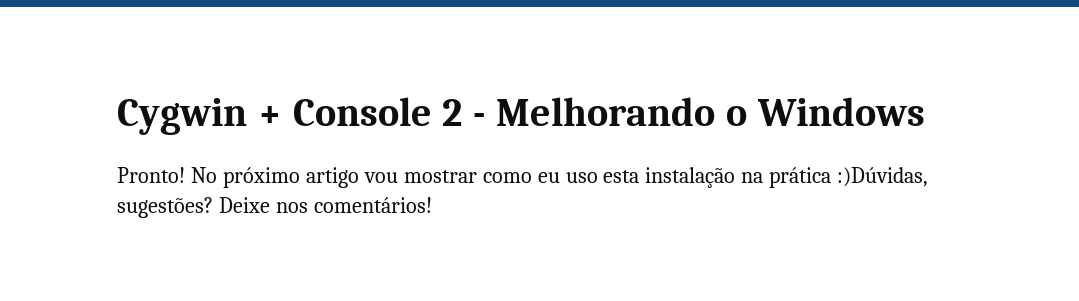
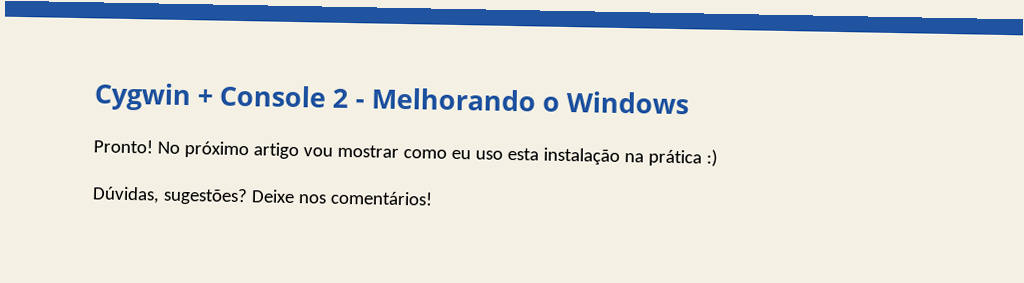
[837,167,929,187] :)Dúvidas, -> [705,149,718,167] [92,186,160,204] :) // Dúvidas,

